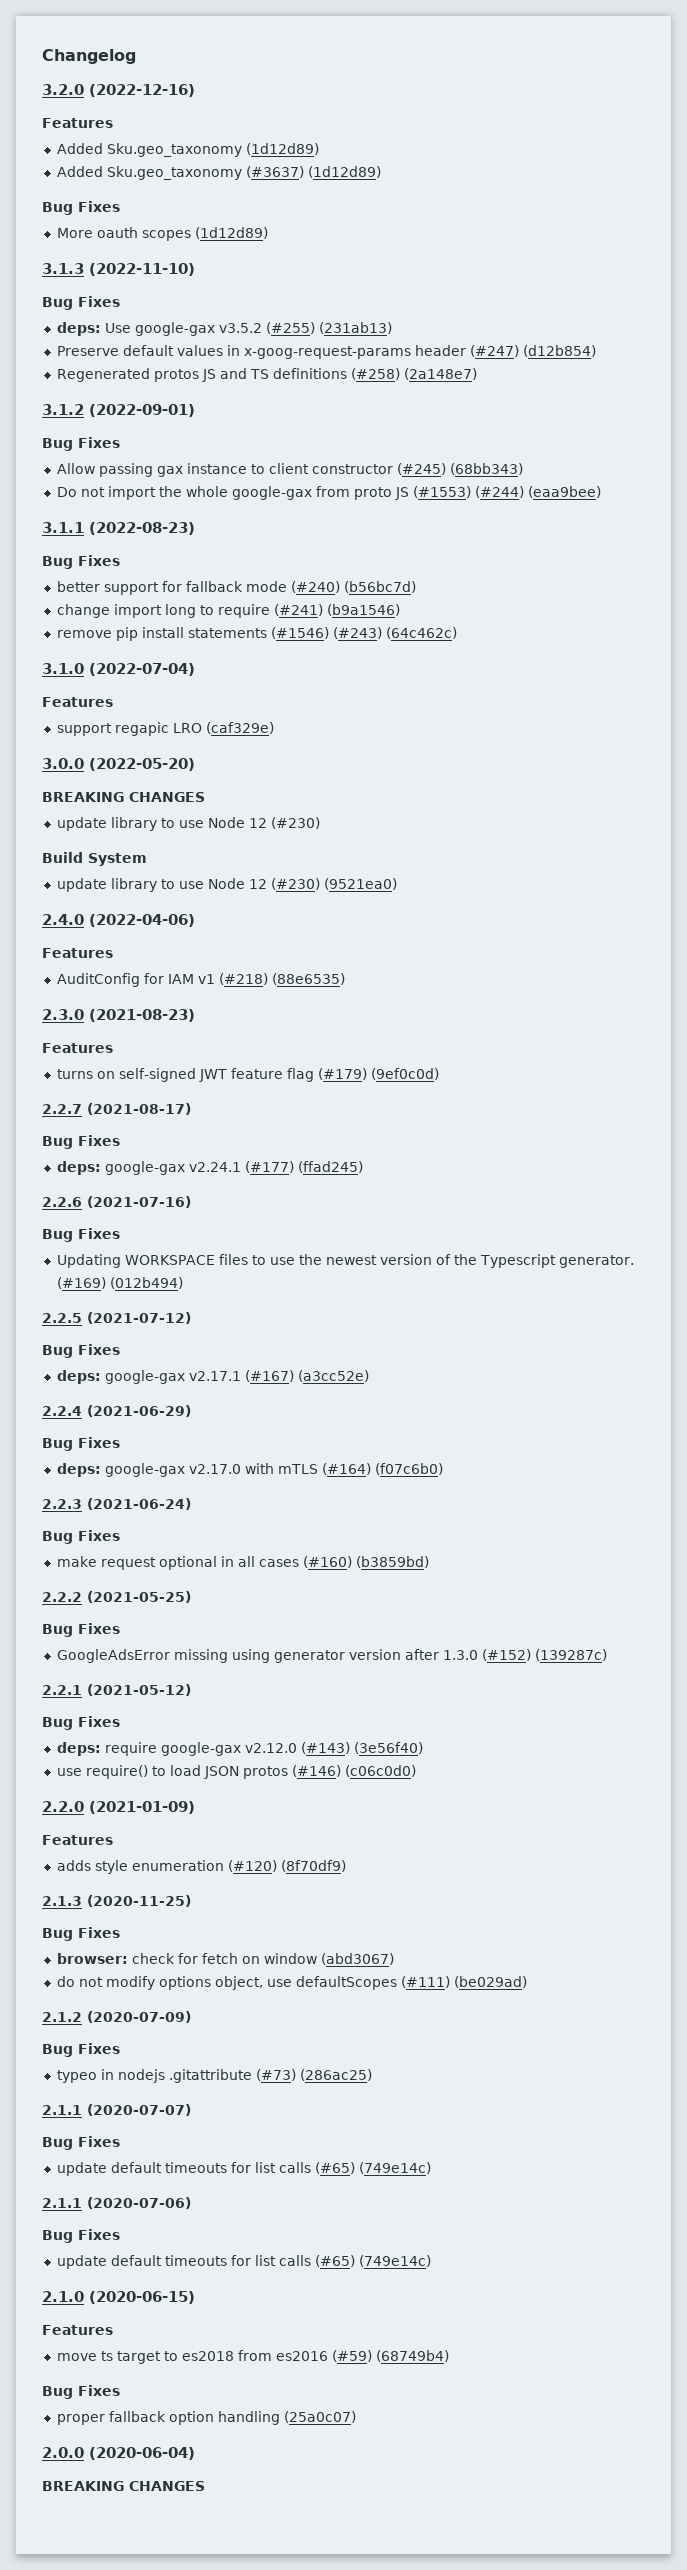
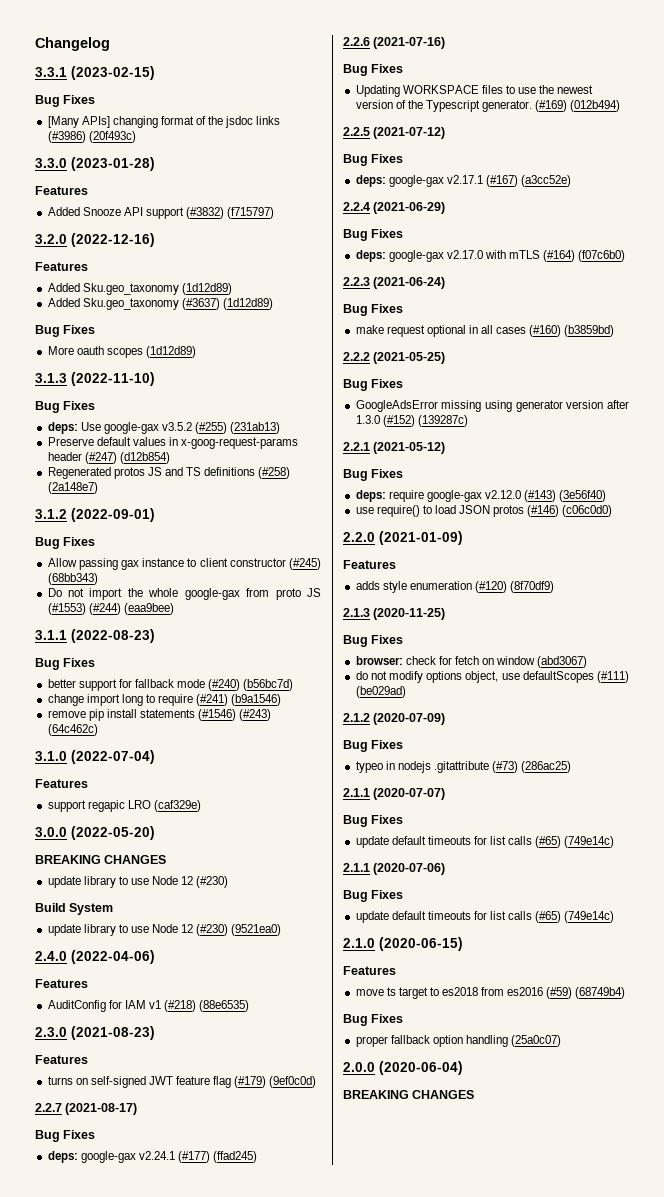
(136, 56) none -> [35,66,155,80] [35,95,96,107] [47,116,281,128] [47,131,136,143] [35,157,155,171] [35,186,88,195] [47,207,275,219] // 3.3.1 (2023-02-15) // Bug Fixes // [Many APIs] changing format of the jsdoc links (#3986) (20f493c) // 3.3.0 (2023-01-28) // Features // Added Snooze API support (#3832) (f715797)

